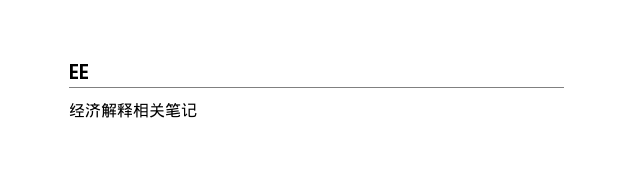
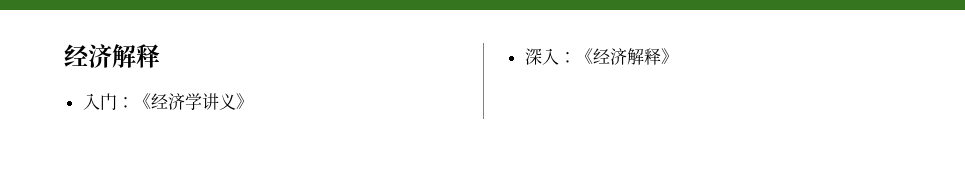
[69,64,89,79] [69,102,197,118] EE // 经济解释相关笔记 -> [64,44,160,68] [82,93,253,110] [524,48,678,65] 经济解释 // 入门：《经济学讲义》 // 深入：《经济解释》

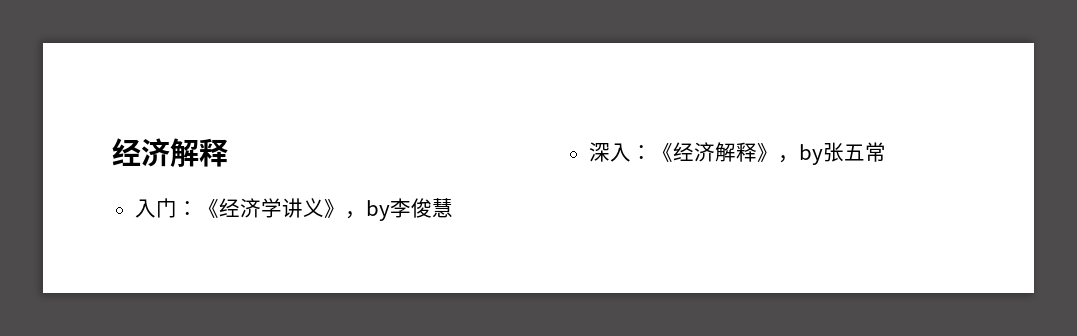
(253, 101) none -> [344,198,453,221] ，by李俊慧
(678, 56) none -> [777,142,886,165] ，by张五常

